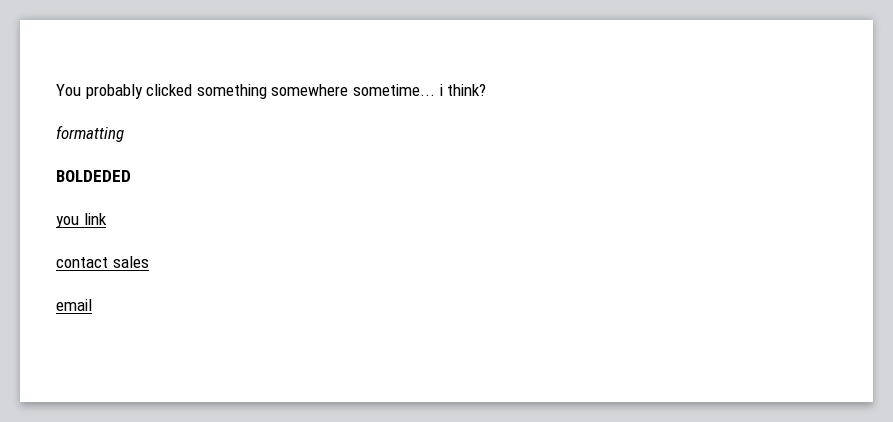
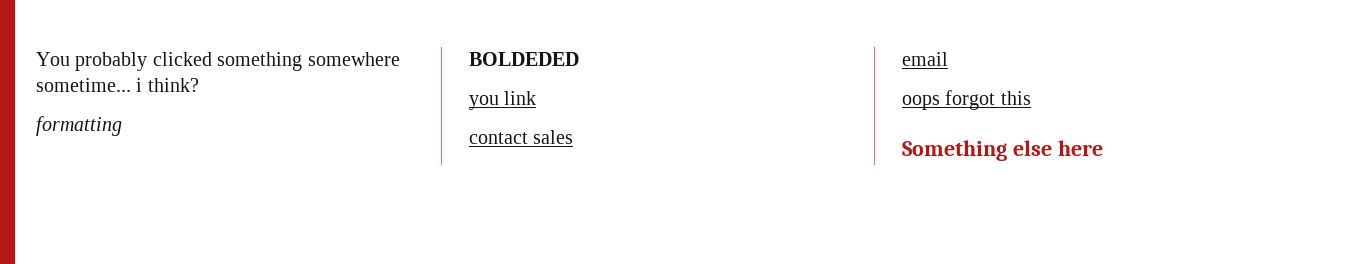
(92, 305) none -> [902,90,1031,110] [902,140,1103,161] // oops forgot this // Something else here

